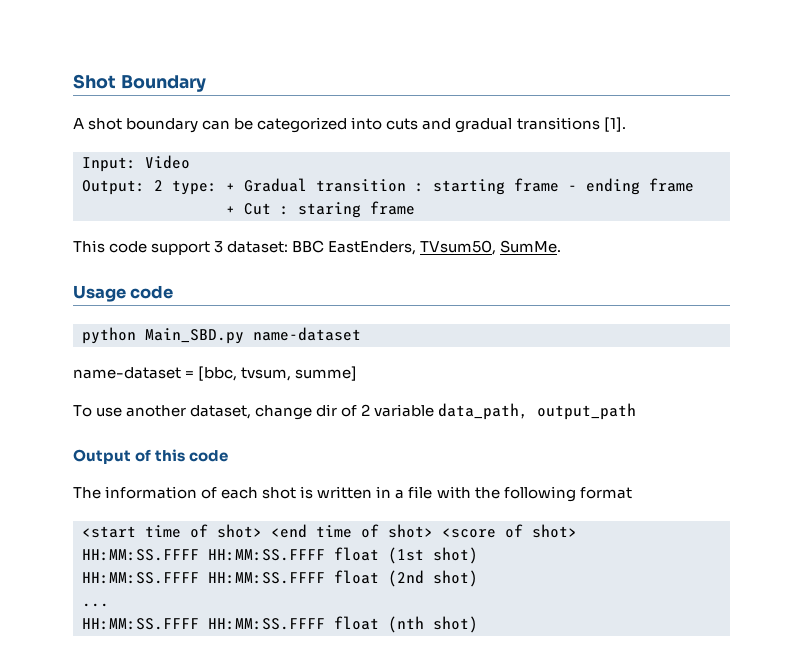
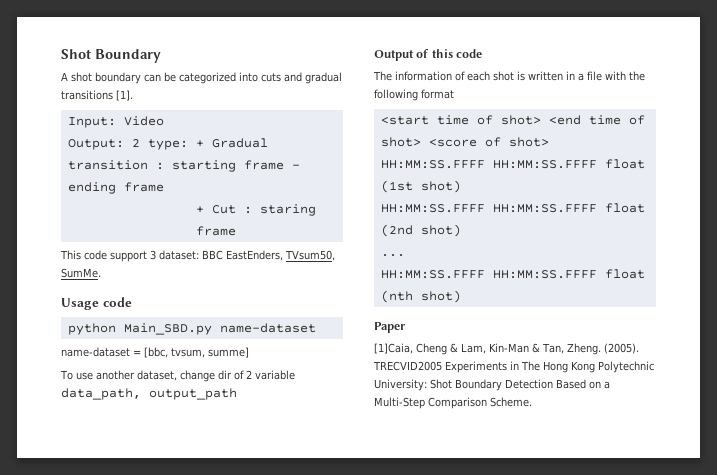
(478, 624) none -> [374,322,405,333] [374,343,639,355] [373,361,654,373] [374,379,610,391] [374,397,532,409] // Paper // [1]Caia, Cheng & Lam, Kin-Man & Tan, Zheng. (2005). TRECVID2005 Experiments in The Hong Kong Polytechnic University: Shot Boundary Detection Based on a Multi-Step Comparison Scheme.

